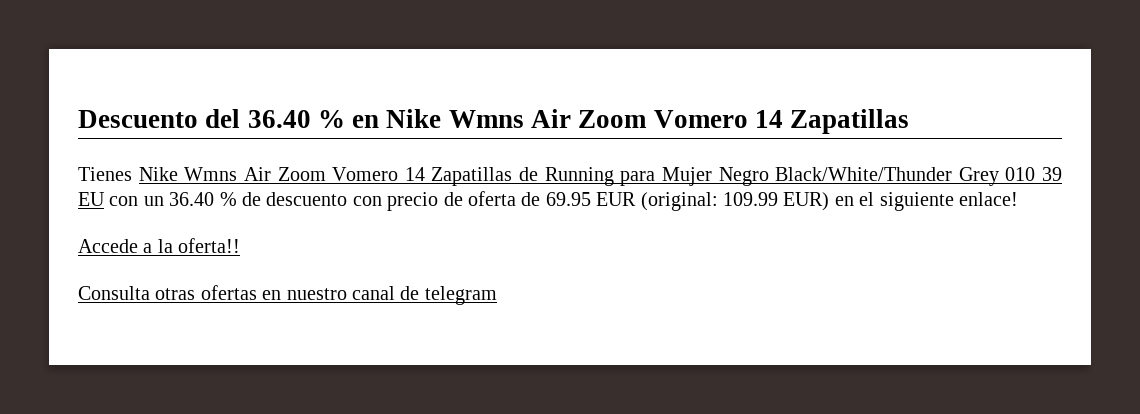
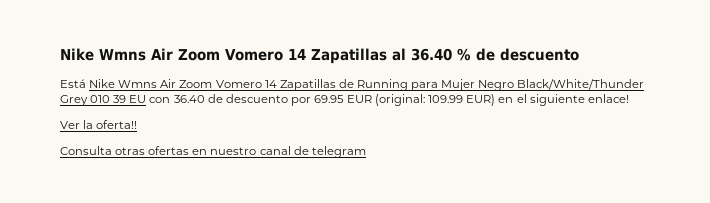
[78,109,910,134] [78,167,132,181] Descuento del 36.40 % en Nike Wmns Air Zoom Vomero 14 Zapatillas // Tienes -> [60,48,579,64] [60,79,86,88] Nike Wmns Air Zoom Vomero 14 Zapatillas al 36.40 % de descuento // Está
[143,191,541,211] un 36.40 % de descuento con precio de oferta de -> [173,94,311,106] 36.40 de descuento por
[78,239,153,253] Accede a -> [60,121,80,129] Ver

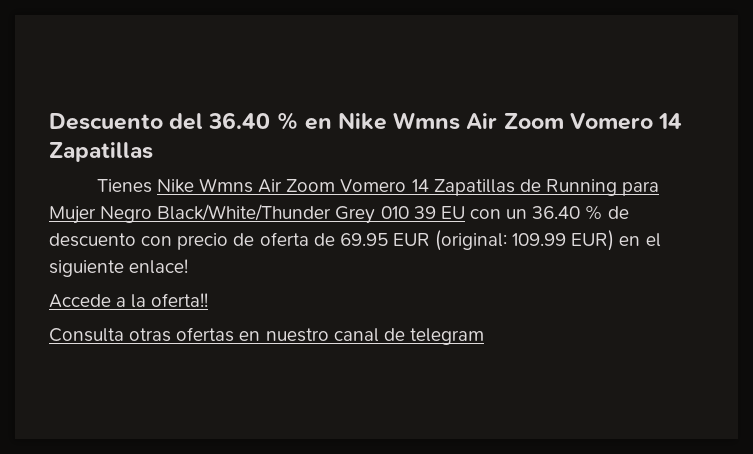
[60,48,579,64] [60,79,86,88] Nike Wmns Air Zoom Vomero 14 Zapatillas al 36.40 % de descuento // Está -> [49,112,683,130] [49,142,153,162] [96,179,152,193] Descuento del 36.40 % en Nike Wmns Air Zoom Vomero 14 Zapatillas // Tienes
[173,94,311,106] 36.40 de descuento por -> [506,205,630,220] [49,232,335,250] un 36.40 % de descuento con precio de oferta de
[60,121,80,129] Ver -> [49,294,127,308] Accede a

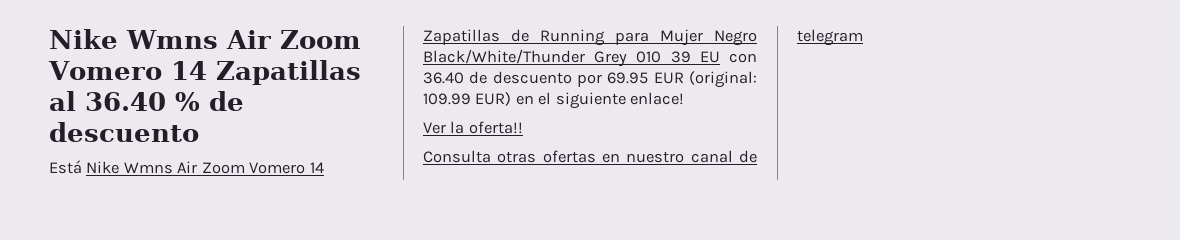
[49,112,683,130] [49,142,153,162] [96,179,152,193] Descuento del 36.40 % en Nike Wmns Air Zoom Vomero 14 Zapatillas // Tienes -> [49,29,361,49] [48,60,361,85] [49,91,244,111] [49,122,199,142] [49,160,82,174] Nike Wmns Air Zoom Vomero 14 Zapatillas al 36.40 % de descuento // Está
[506,205,630,220] [49,232,335,250] un 36.40 % de descuento con precio de oferta de -> [423,71,602,87] 36.40 de descuento por
[49,294,127,308] Accede a -> [423,122,446,134] Ver

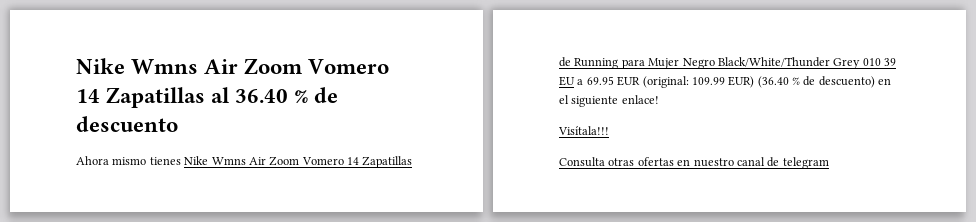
[49,160,82,174] Está -> [76,156,181,165] Ahora mismo tienes
[729,53,757,63] [423,71,602,87] con 36.40 de descuento por -> [577,79,584,85] a
(512, 99) none -> [757,76,875,88] (36.40 % de descuento)
[423,121,523,134] Ver la oferta!! -> [558,126,609,135] Visítala!!!

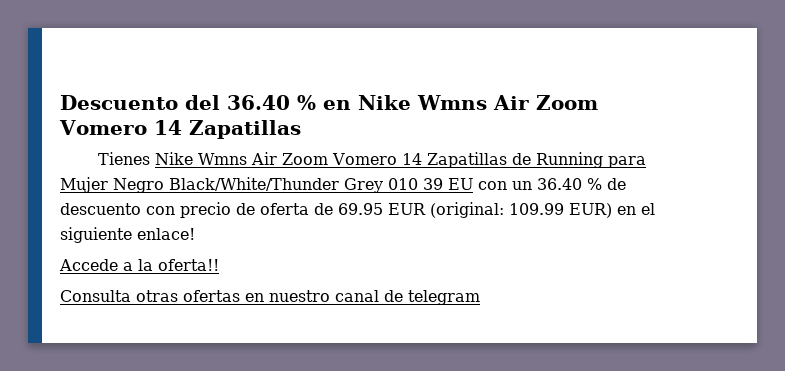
[76,58,390,74] [76,87,339,108] [76,116,178,132] [76,156,181,165] Nike Wmns Air Zoom Vomero 14 Zapatillas al 36.40 % de descuento // Ahora mismo tienes -> [60,95,598,110] [59,120,301,139] [97,152,150,165] Descuento del 36.40 % en Nike Wmns Air Zoom Vomero 14 Zapatillas // Tienes
[577,79,584,85] a -> [478,178,626,190] [60,202,333,218] con un 36.40 % de descuento con precio de oferta de
[757,76,875,88] (36.40 % de descuento) -> (612, 210) none
[558,126,609,135] Visítala!!! -> [59,259,219,271] Accede a la oferta!!

